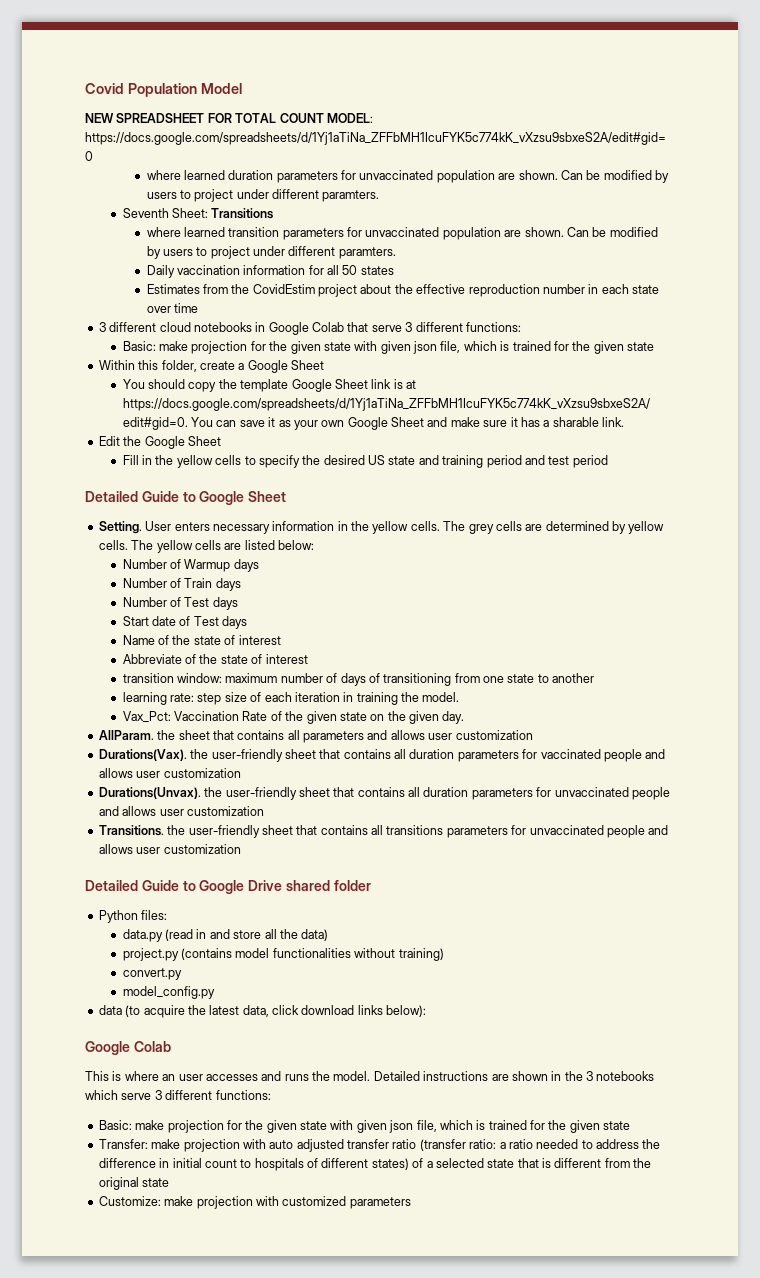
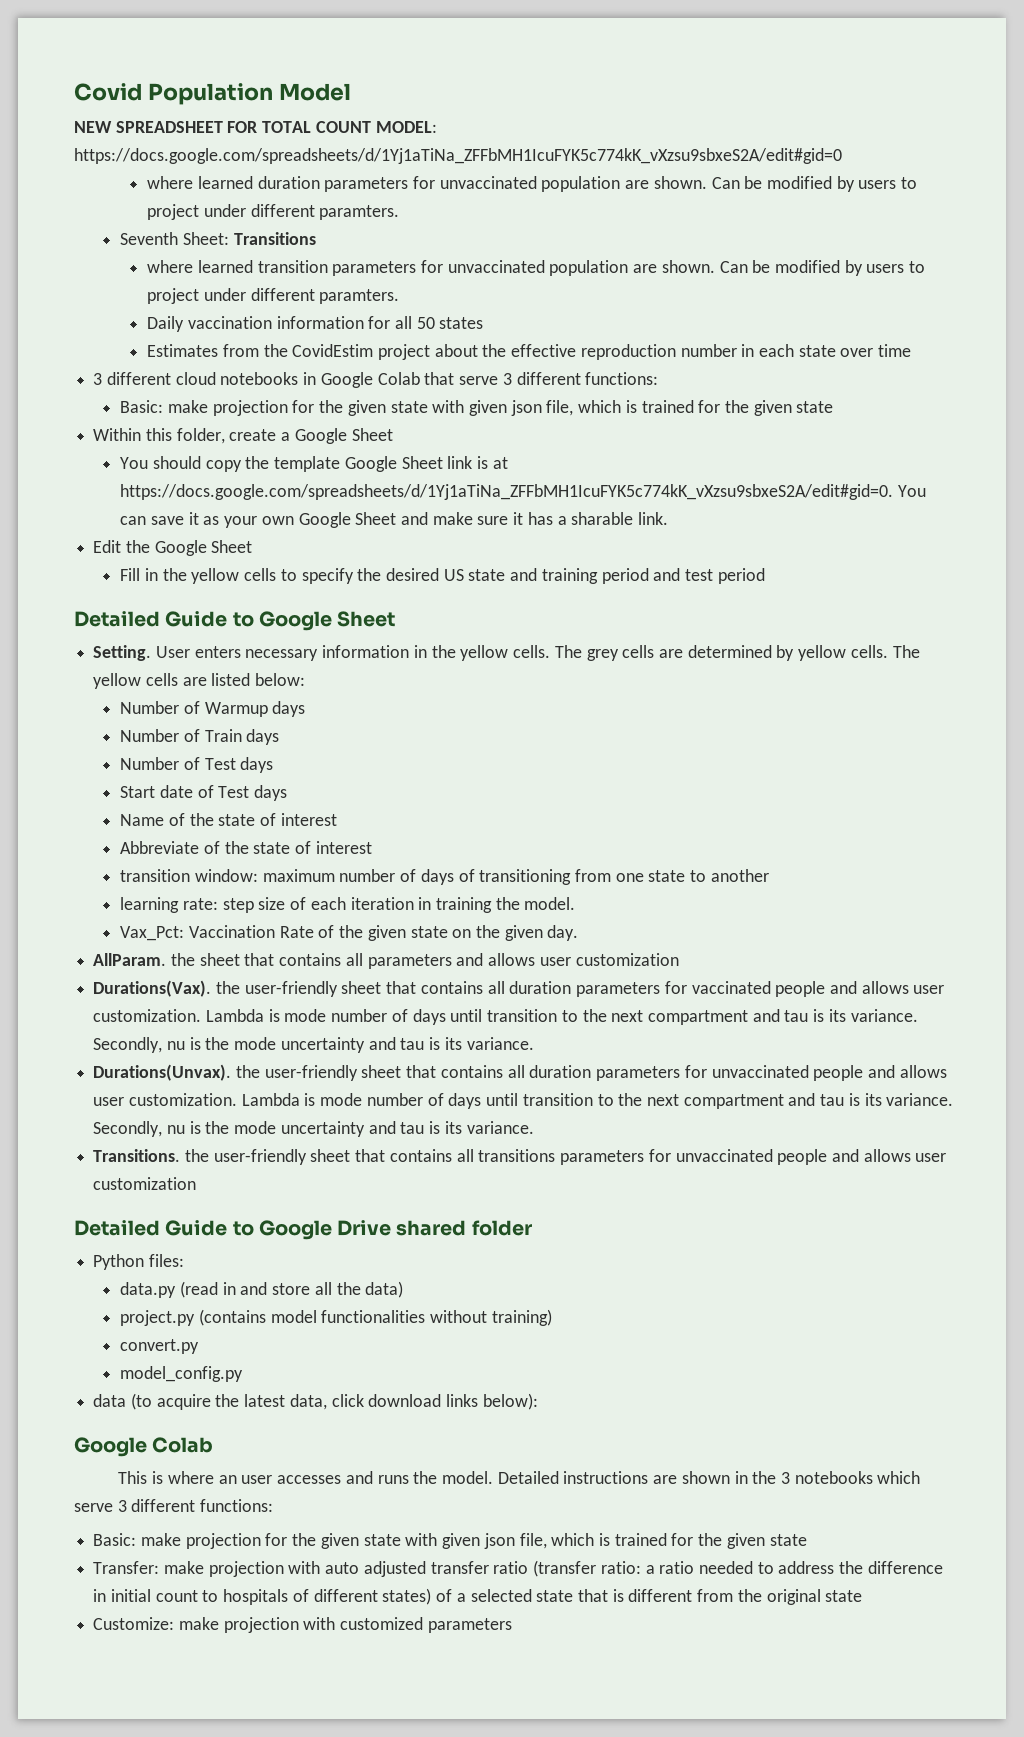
[163,768,241,778] customization -> [93,1009,918,1025] [93,1037,534,1053] customization. Lambda is mode number of days until transition to the next compartment and tau is its variance. Secondly, nu is the mode uncertainty and tau is its variance.
[186,806,264,816] customization -> [128,1093,954,1109] [93,1121,534,1137] customization. Lambda is mode number of days until transition to the next compartment and tau is its variance. Secondly, nu is the mode uncertainty and tau is its variance.

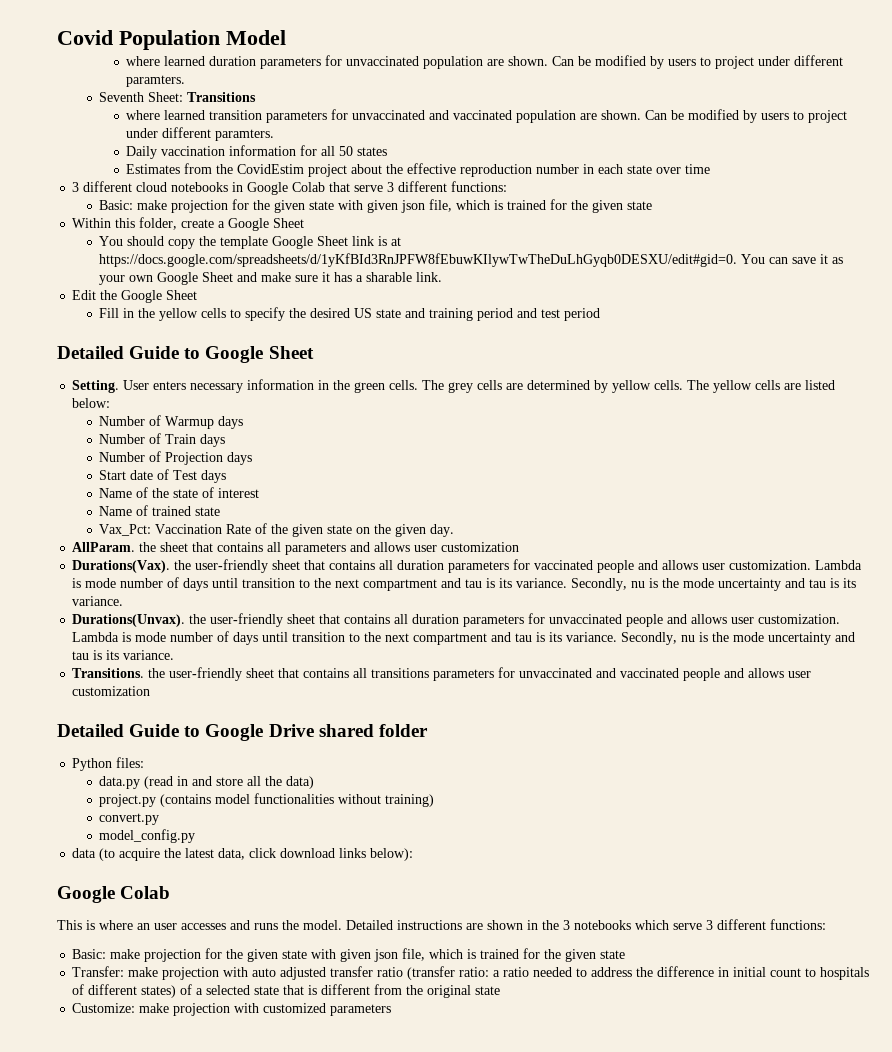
[74,121,437,133] [74,148,842,164] // NEW SPREADSHEET FOR TOTAL COUNT MODEL: https://docs.google.com/spreadsheets/d/1Yj1aTiNa_ZFFbMH1IcuFYK5c774kK_vXzsu9sbxeS2A/edit#gid=0 -> (286, 37) none
(545, 266) none -> [429,110,513,120] and vaccinated
[120,484,894,500] https://docs.google.com/spreadsheets/d/1Yj1aTiNa_ZFFbMH1IcuFYK5c774kK_vXzsu9sbxeS2A/edit#gid=0. -> [99,253,738,267] https://docs.google.com/spreadsheets/d/1yKfBId3RnJPFW8fEbuwKIlywTwTheDuLhGyqb0DESXU/edit#gid=0.
[460,645,509,661] yellow -> [354,382,386,393] green
[204,758,236,770] Test -> [165,452,224,465] Projection
[120,841,372,854] [120,869,769,885] [120,897,576,913] Abbreviate of the state of interest // transition window: maximum number of days of transitioning from one state to another // learning rate: step size of each iteration in training the model. -> [99,505,221,516] Name of trained state
(773, 1155) none -> [596,668,680,678] and vaccinated

